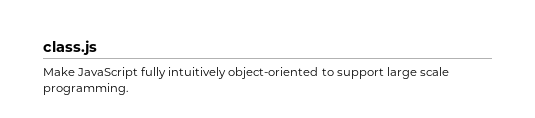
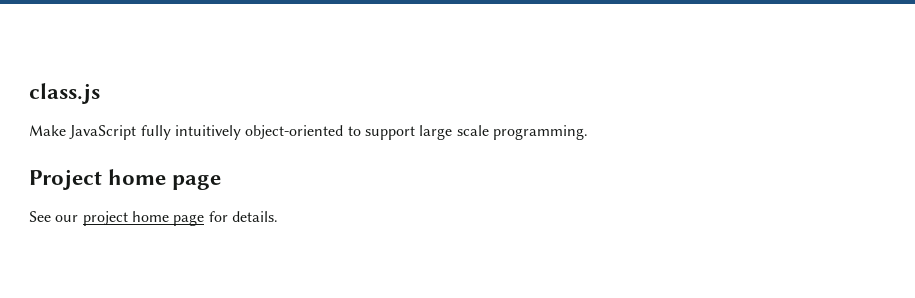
(128, 89) none -> [29,169,222,190] [29,211,278,226] // Project home page // See our project home page for details.

